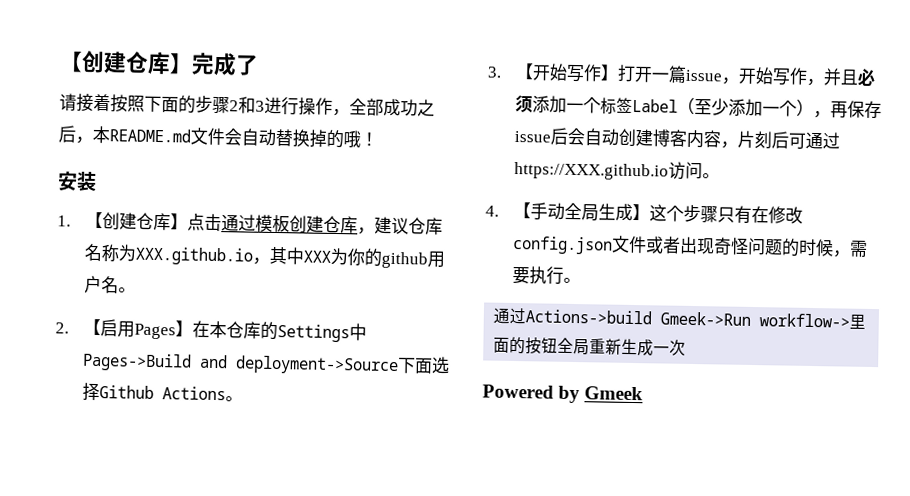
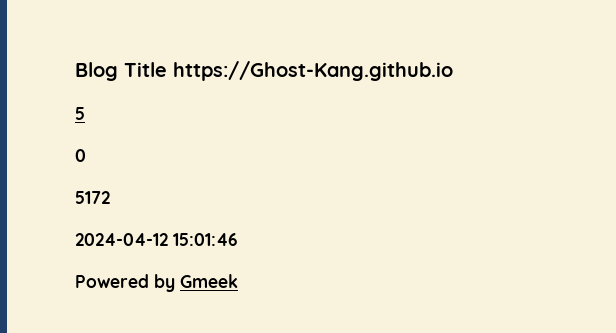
[59,50,259,77] [59,93,435,117] [58,125,378,149] [57,171,97,191] [57,211,444,235] [84,243,446,269] [84,275,137,294] [55,318,368,343] [82,352,451,376] [82,382,244,402] [487,62,877,87] [515,94,883,119] [514,127,841,150] [514,161,721,181] [485,201,804,224] [512,235,869,258] [512,266,582,285] [493,307,867,330] [493,336,687,357] 【创建仓库】完成了 // 请接着按照下面的步骤2和3进行操作，全部成功之后，本README.md文件会自动替换掉的哦！ // 安装 // 1.【创建仓库】点击通过模板创建仓库，建议仓库名称为XXX.github.io，其中XXX为你的github用户名。 // 2.【启用Pages】在本仓库的Settings中Pages->Build and deployment->Source下面选择Github Actions。 // 3.【开始写作】打开一篇issue，开始写作，并且必须添加一个标签Label（至少添加一个），再保存issue后会自动创建博客内容，片刻后可通过https://XXX.github.io访问。 // 4.【手动全局生成】这个步骤只有在修改config.json文件或者出现奇怪问题的时候，需要执行。 // 通过Actions->build Gmeek->Run workflow->里面的按钮全局重新生成一次 -> [75,61,453,81] [75,107,85,120] [75,149,86,162] [75,191,110,204] [75,233,238,246] Blog Title https://Ghost-Kang.github.io // 5 // 0 // 5172 // 2024-04-12 15:01:46

